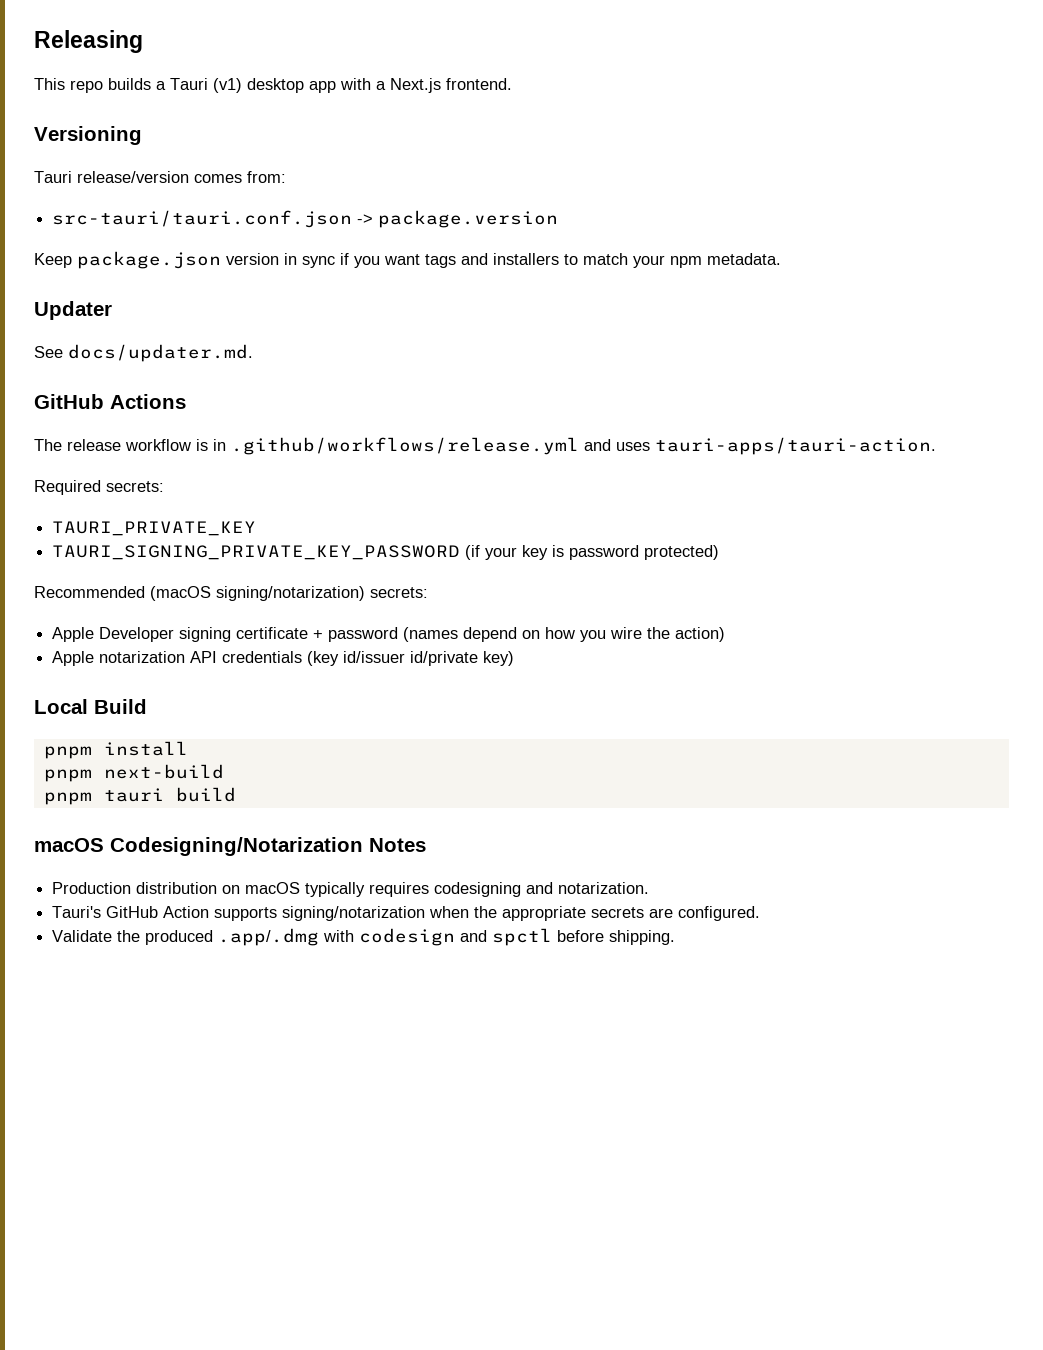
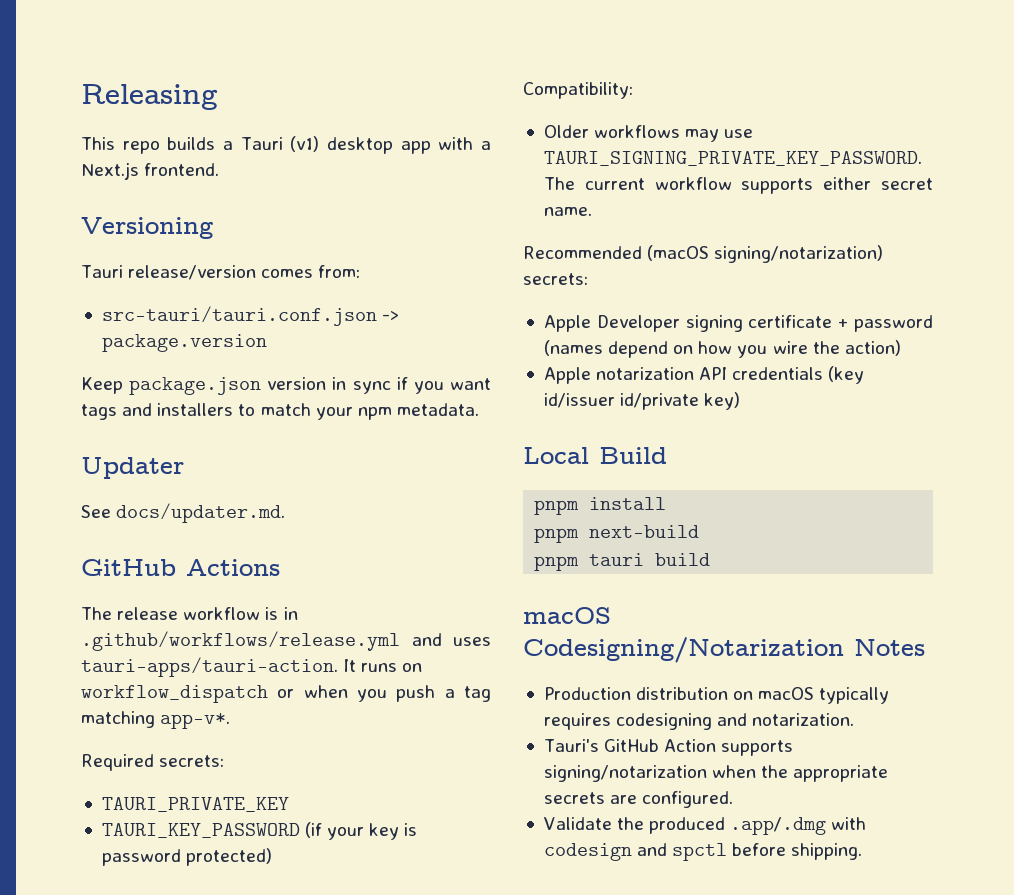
(936, 446) none -> [343,659,423,672] [81,685,491,703] [81,711,231,729] It runs on workflow_dispatch or when you push a tag matching app-v*.
[52,545,461,560] TAURI_SIGNING_PRIVATE_KEY_PASSWORD -> [101,823,300,838] TAURI_KEY_PASSWORD
(720, 552) none -> [523,82,633,99] [543,125,754,142] [543,151,922,166] [543,177,933,194] [543,207,592,216] // Compatibility: // Older workflows may use TAURI_SIGNING_PRIVATE_KEY_PASSWORD. The current workflow supports either secret name.

